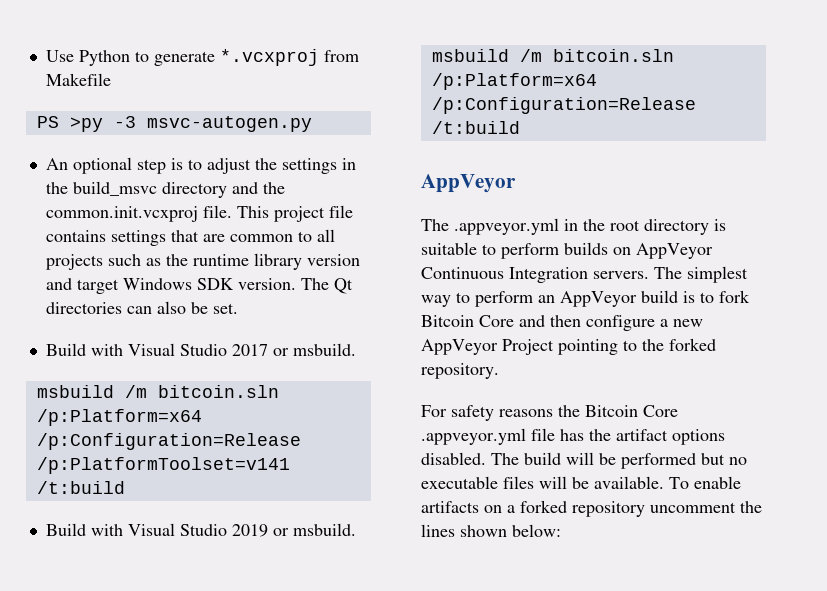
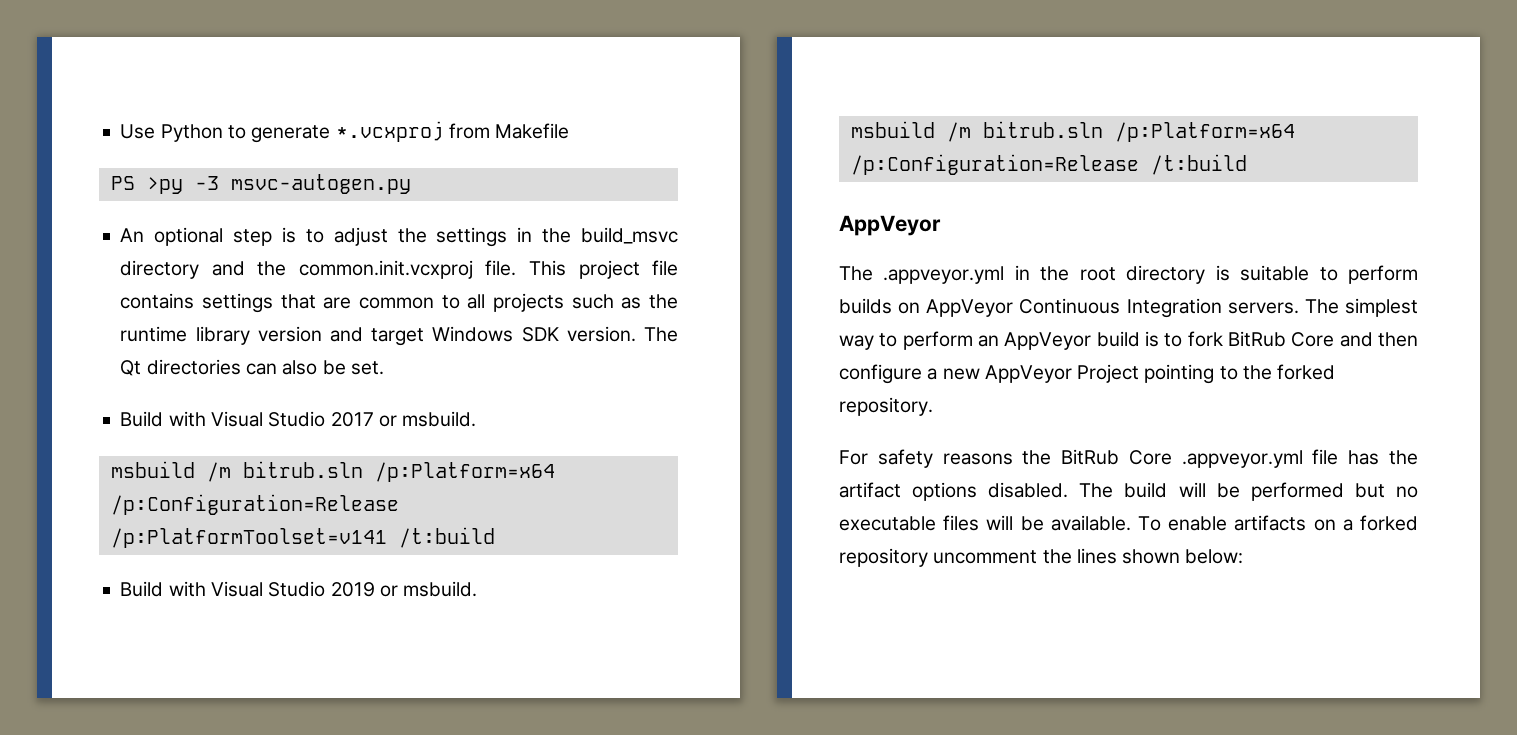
[157,385,279,398] bitcoin.sln -> [242,461,363,478] bitrub.sln
[552,49,674,62] bitcoin.sln -> [982,121,1103,138] bitrub.sln
[421,315,474,327] Bitcoin -> [1228,331,1286,347] BitRub
[585,405,638,417] Bitcoin -> [1061,449,1120,465] BitRub

